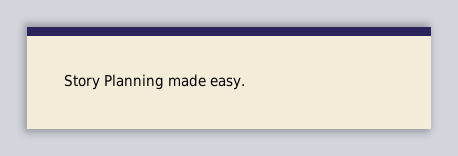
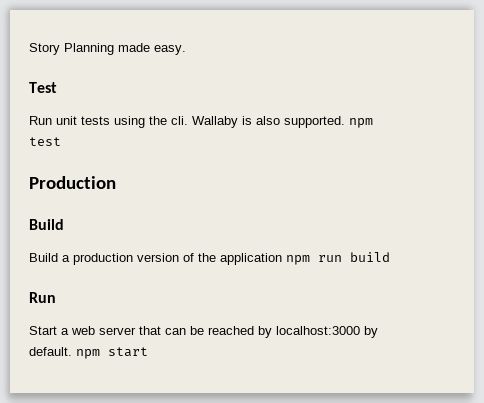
(245, 83) none -> [29,82,57,93] [29,116,373,128] [29,137,61,146] [29,176,116,189] [29,219,64,230] [29,252,390,265] [29,292,56,303] [29,326,378,338] [29,347,148,359] // Test // Run unit tests using the cli. Wallaby is also supported. npm test // Production // Build // Build a production version of the application npm run build // Run // Start a web server that can be reached by localhost:3000 by default. npm start

